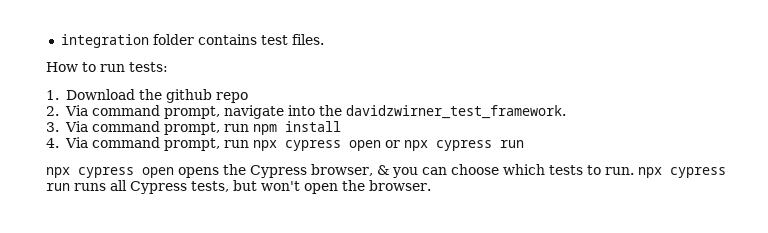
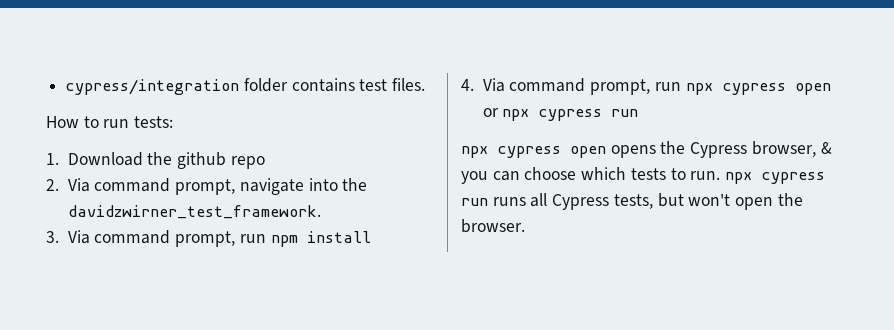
[60,34,149,48] integration -> [65,79,240,95] cypress/integration

